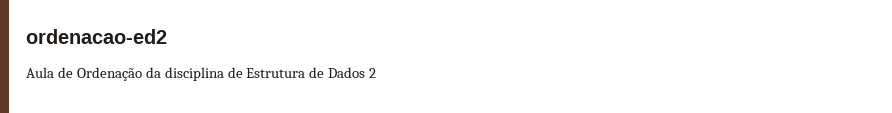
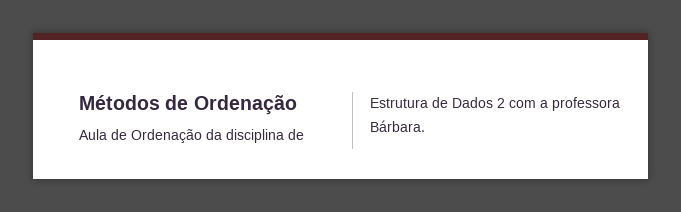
[26,29,167,44] ordenacao-ed2 -> [79,95,297,115] Métodos de Ordenação
(377, 73) none -> [509,97,620,111] [370,120,425,132] com a professora Bárbara.

